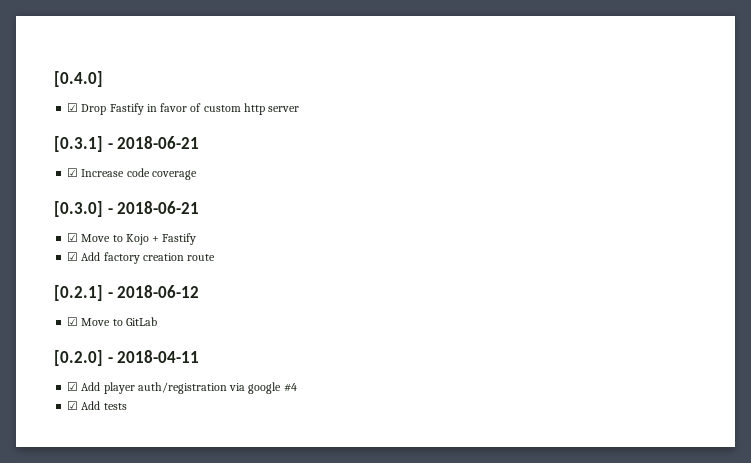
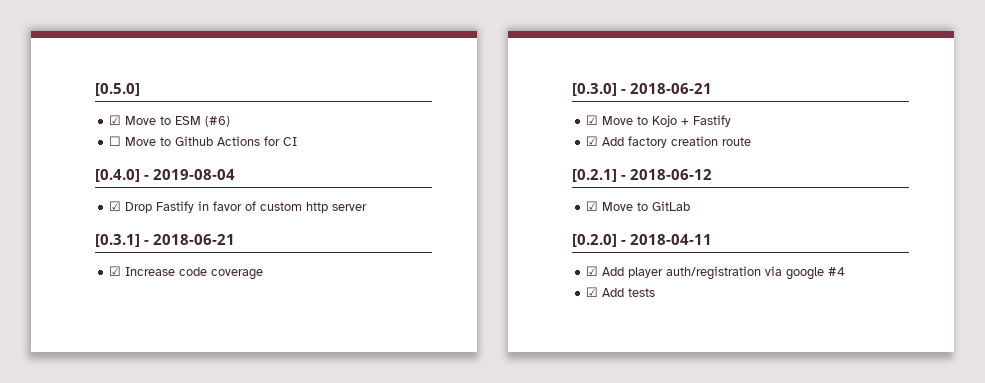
(54, 79) none -> [95,83,140,96] [109,115,231,127] [109,136,298,146] [0.5.0] // ☑ Move to ESM (#6) // ☐ Move to Github Actions for CI //
(103, 79) none -> [144,169,235,180] - 2019-08-04

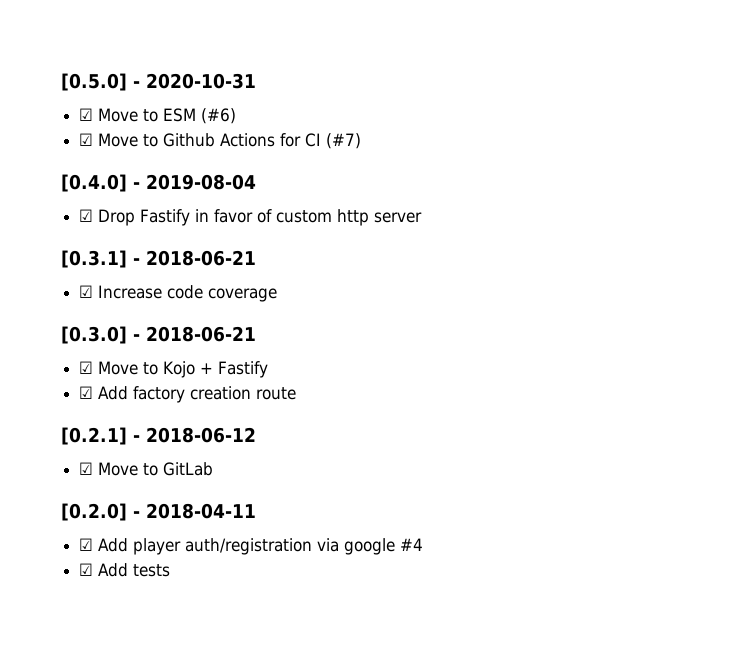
(140, 89) none -> [133,73,256,89] - 2020-10-31
[109,136,122,146] ☐ -> [79,133,94,146] ☑
(298, 141) none -> [326,133,362,149] (#7)

